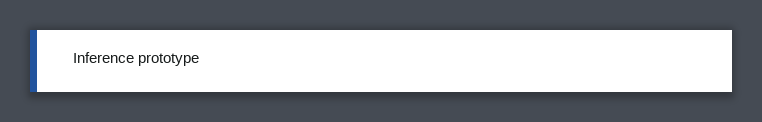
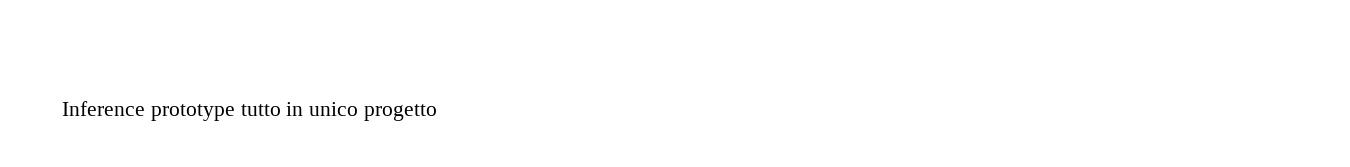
(200, 59) none -> [240,102,438,121] tutto in unico progetto

